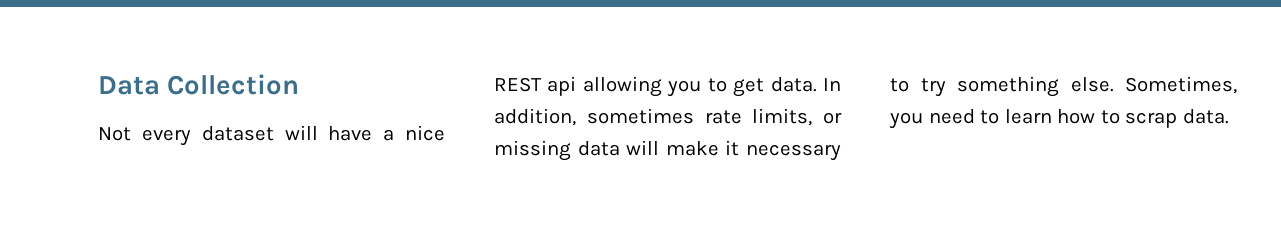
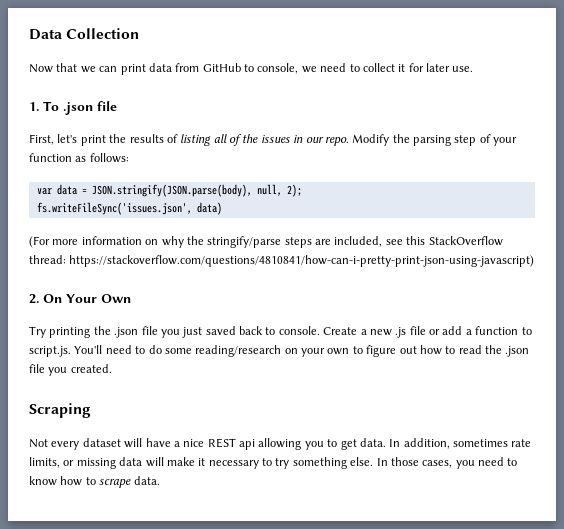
(300, 84) none -> [29,63,474,75] [29,101,117,115] [29,134,518,146] [29,153,129,163] [36,184,302,197] [36,202,222,215] [29,236,503,248] [29,255,535,267] [29,294,131,304] [29,326,532,338] [29,345,530,357] [29,364,112,376] [29,403,91,418] // Now that we can print data from GitHub to console, we need to collect it for later use. // 1. To .json file // First, let's print the results of listing all of the issues in our repo. Modify the parsing step of your function as follows: // var data = JSON.stringify(JSON.parse(body), null, 2); // fs.writeFileSync('issues.json', data) // (For more information on why the stringify/parse steps are included, see this StackOverflow thread: https://stackoverflow.com/questions/4810841/how-can-i-pretty-print-json-using-javascript) // 2. On Your Own // Try printing the .json file you just saved back to console. Create a new .js file or add a function to script.js. You'll need to do some reading/research on your own to figure out how to read the .json file you created. // Scraping
[1125,76,1237,94] Sometimes, -> [376,457,453,468] In those cases,
[1004,109,1178,128] learn how to scrap -> [29,476,132,488] know how to scrape

